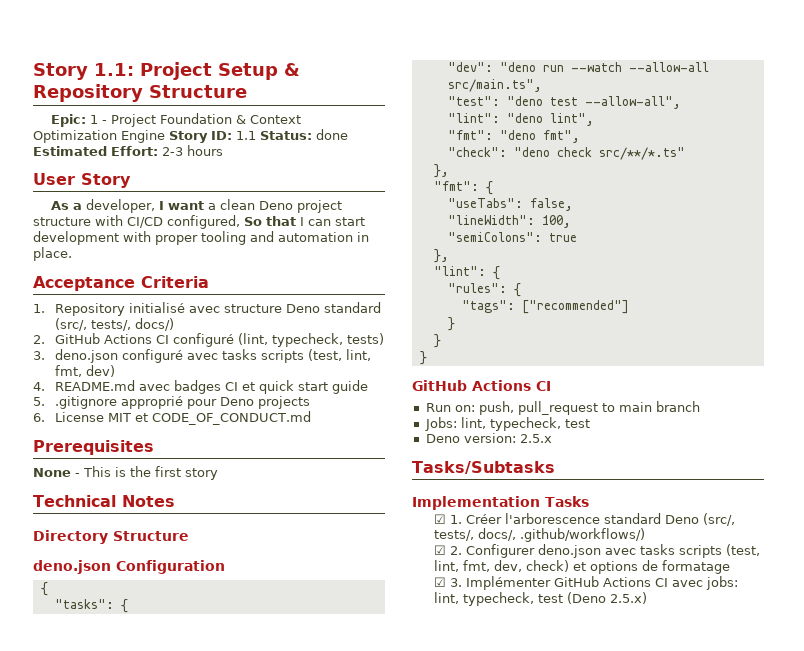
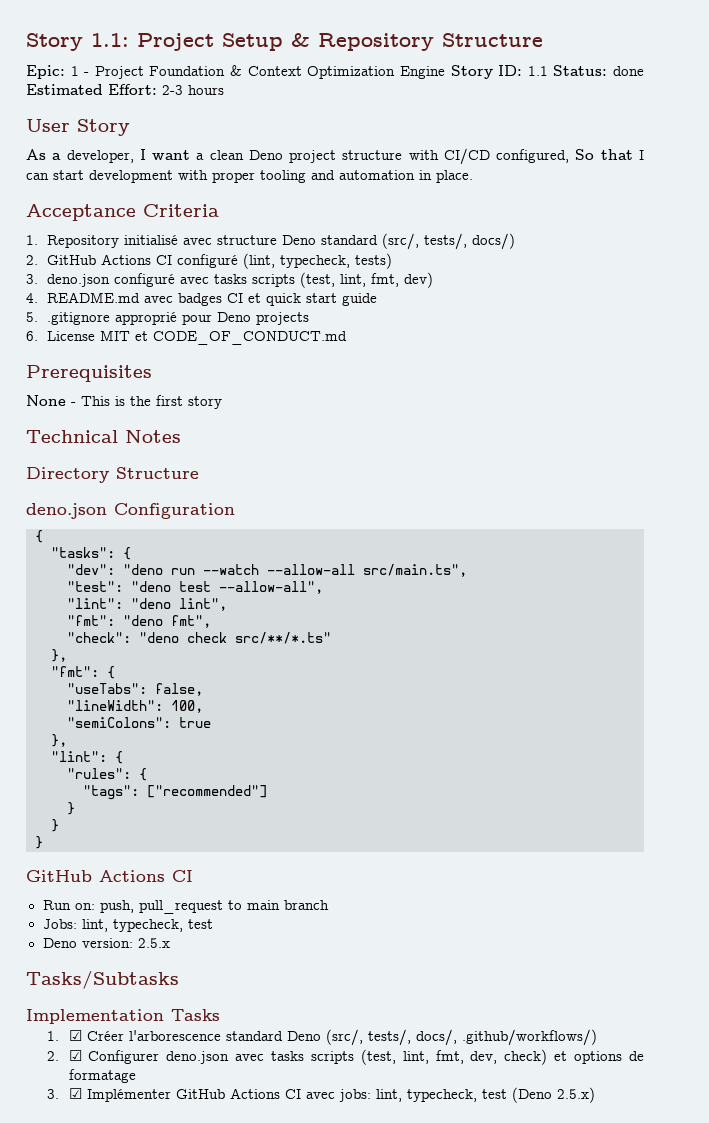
[434,514,463,524] ☑ 1. -> [47,1030,82,1041] 1. ☑
[434,545,463,555] ☑ 2. -> [47,1050,82,1061] 2. ☑
[434,577,463,587] ☑ 3. -> [47,1088,82,1099] 3. ☑

